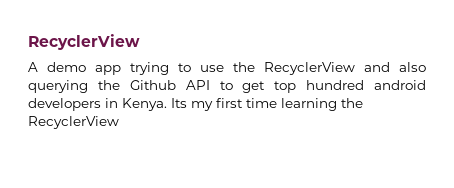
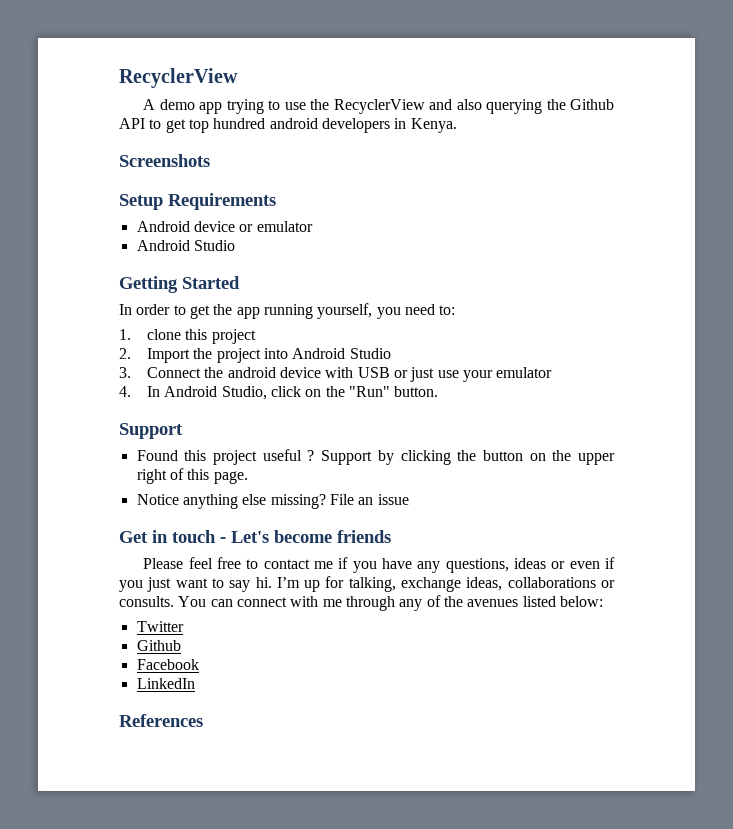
[171,98,363,111] [28,116,119,129] Its my first time learning the RecyclerView -> [119,154,210,167] [119,193,276,210] [136,221,313,232] [136,240,235,251] [119,276,240,293] [119,303,456,319] [119,329,256,344] [119,348,391,363] [119,367,553,382] [119,386,439,400] [119,423,183,439] [136,449,615,465] [136,468,248,484] [136,494,409,509] [119,530,391,543] [143,557,615,573] [119,576,616,592] [119,595,603,611] [136,621,184,632] [136,640,181,651] [136,659,199,670] [136,678,195,689] [119,714,203,727] // Screenshots // Setup Requirements // Android device or emulator // Android Studio // Getting Started // In order to get the app running yourself, you need to: // 1. clone this project // 2. Import the project into Android Studio // 3. Connect the android device with USB or just use your emulator // 4. In Android Studio, click on the "Run" button. // Support // Found this project useful ? Support by clicking the button on the upper right of this page. // Notice anything else missing? File an issue // Get in touch - Let's become friends // Please feel free to contact me if you have any questions, ideas or even if you just want to say hi. I’m up for talking, exchange ideas, collaborations or consults. You can connect with me through any of the avenues listed below: // Twitter // Github // Facebook // LinkedIn // References

